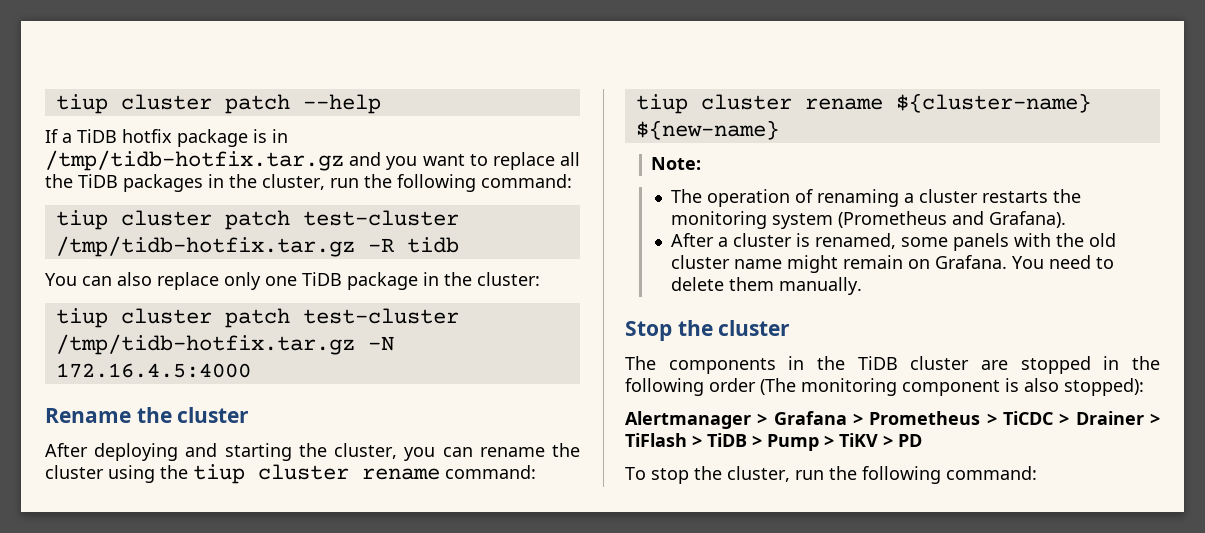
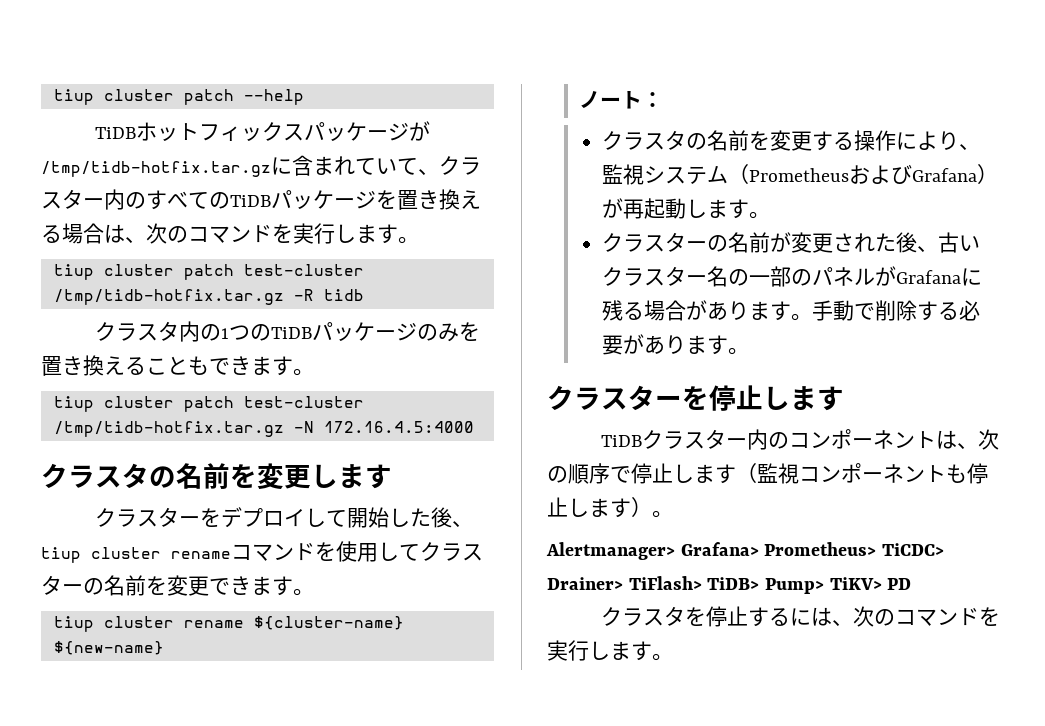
[45,129,288,147] [45,150,581,171] [45,174,572,192] If a TiDB hotfix package is in /tmp/tidb-hotfix.tar.gz and you want to replace all the TiDB packages in the cluster, run the following command: -> [94,121,430,141] [41,155,481,177] [41,189,481,210] [41,223,419,244] TiDBホットフィックスパッケージが/tmp/tidb-hotfix.tar.gzに含まれていて、クラスター内のすべてのTiDBパッケージを置き換える場合は、次のコマンドを実行します。
[45,272,540,290] You can also replace only one TiDB package in the cluster: -> [94,321,480,342] [41,355,314,376] クラスタ内の1つのTiDBパッケージのみを置き換えることもできます。
[45,407,250,423] [45,443,580,461] [45,464,536,484] Rename the cluster // After deploying and starting the cluster, you can rename the cluster using the tiup cluster rename command: -> [41,463,392,490] [94,507,473,528] [41,541,483,563] [41,575,314,596] クラスタの名前を変更します // クラスターをデプロイして開始した後、tiup cluster renameコマンドを使用してクラスターの名前を変更できます。
[651,157,702,170] [671,189,1082,207] [671,211,1067,229] [671,233,1117,251] [671,255,1115,273] [671,277,863,295] [625,320,791,341] [625,356,1160,374] [625,378,1144,396] [625,411,1160,429] [625,433,922,451] [625,466,1037,484] Note: // The operation of renaming a cluster restarts the monitoring system (Prometheus and Grafana). // After a cluster is renamed, some panels with the old cluster name might remain on Grafana. You need to delete them manually. // Stop the cluster // The components in the TiDB cluster are stopped in the following order (The monitoring component is also stopped): // Alertmanager > Grafana > Prometheus > TiCDC > Drainer > TiFlash > TiDB > Pump > TiKV > PD // To stop the cluster, run the following command: -> [579,91,664,109] [602,130,981,151] [602,164,999,185] [602,198,771,219] [602,232,981,253] [602,266,983,287] [602,300,981,321] [602,334,750,355] [547,385,844,411] [600,429,999,450] [547,463,988,484] [547,497,673,518] [546,542,945,560] [547,576,912,594] [600,606,1000,627] [547,640,673,661] ノート： // クラスタの名前を変更する操作により、監視システム（PrometheusおよびGrafana）が再起動します。 // クラスターの名前が変更された後、古いクラスター名の一部のパネルがGrafanaに残る場合があります。手動で削除する必要があります。 // クラスターを停止します // TiDBクラスター内のコンポーネントは、次の順序で停止します（監視コンポーネントも停止します）。 // Alertmanager> Grafana> Prometheus> TiCDC> Drainer> TiFlash> TiDB> Pump> TiKV> PD // クラスタを停止するには、次のコマンドを実行します。

